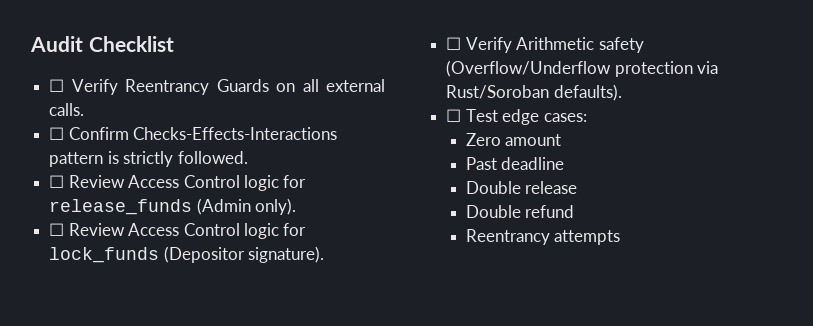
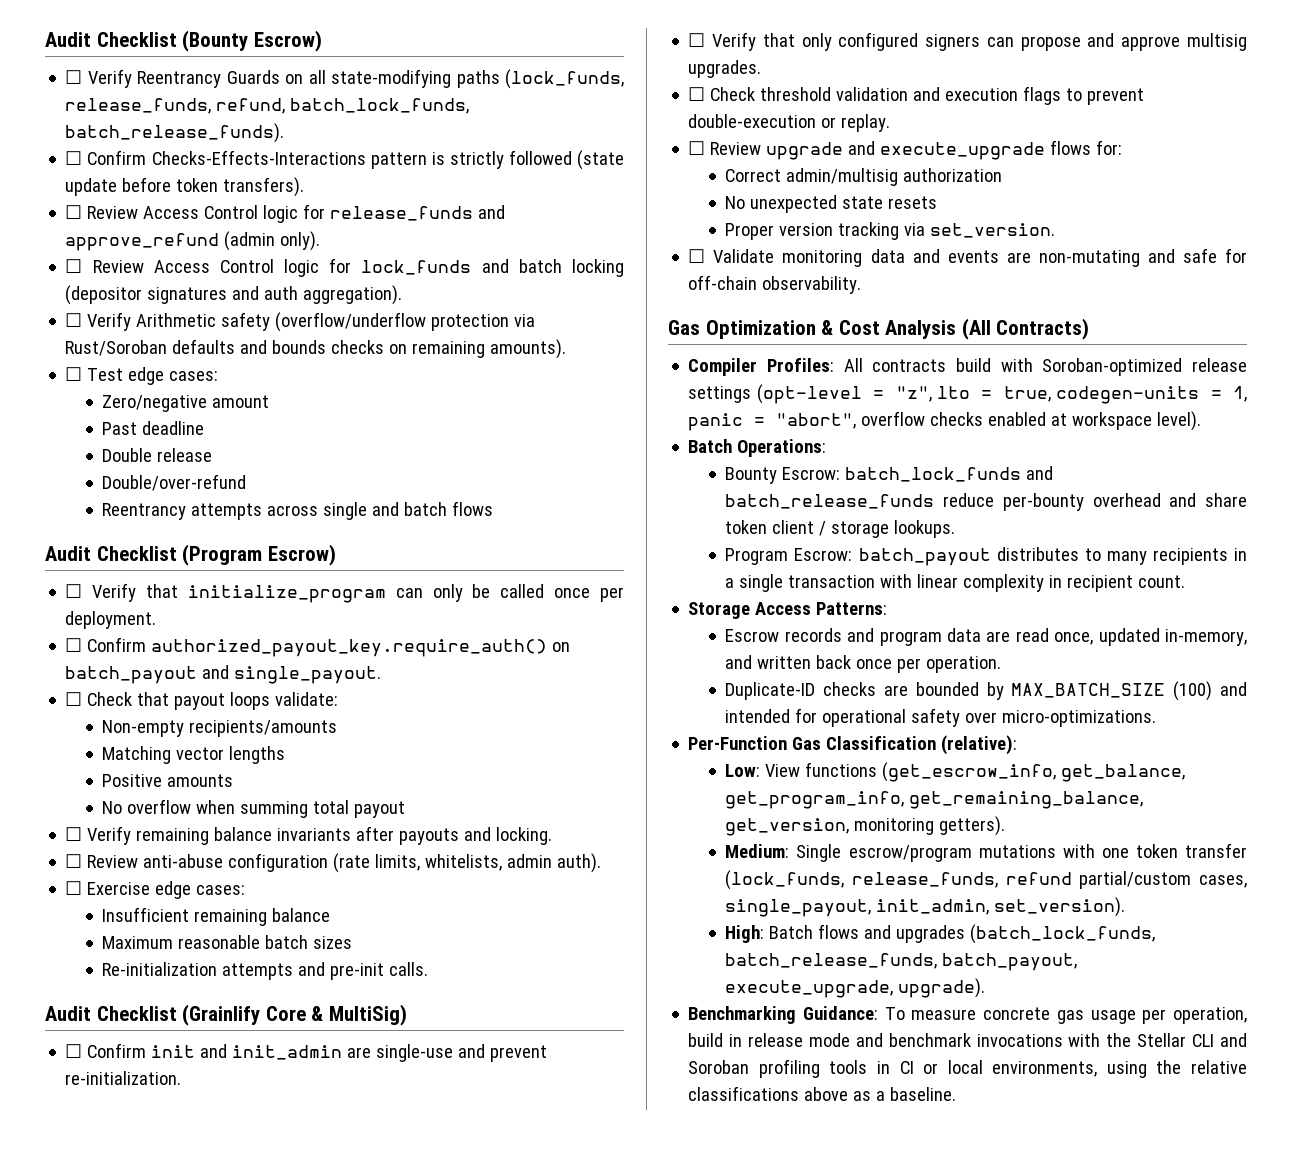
[30,36,174,52] Audit Checklist -> [45,30,322,52] Audit Checklist (Bounty Escrow)
[326,79,385,92] [49,103,85,116] external calls. -> [331,69,624,89] [65,98,470,114] [65,123,285,143] state-modifying paths (lock_funds, release_funds, refund, batch_lock_funds, batch_release_funds).
[177,151,248,164] followed. -> [508,150,624,170] [65,177,305,197] followed (state update before token transfers).
[196,198,251,215] (Admin -> [478,205,506,219] [65,231,276,251] and approve_refund (admin
[163,246,325,263] (Depositor signature). -> [481,259,624,277] [65,285,403,305] and batch locking (depositor signatures and auth aggregation).
[446,60,612,77] (Overflow/Underflow -> [275,312,427,332] (overflow/underflow
[553,84,622,101] defaults). -> [172,339,567,359] defaults and bounds checks on remaining amounts).
[465,133,501,146] Zero -> [102,395,208,412] Zero/negative
[465,205,575,218] Double refund -> [102,474,247,491] Double/over-refund
(621, 237) none -> [267,501,494,520] [45,544,336,566] [65,583,625,603] [65,611,157,629] [65,637,571,657] [65,665,382,684] [65,692,339,710] [102,720,338,737] [102,746,286,764] [102,774,234,787] [102,799,406,818] [65,826,553,845] [65,853,602,873] [65,881,246,899] [102,907,331,926] [102,935,353,949] [102,962,429,980] [45,1004,407,1026] [65,1043,548,1062] [65,1071,182,1085] [688,32,1247,51] [688,60,762,78] [688,86,1145,105] [688,114,891,132] [688,140,1123,160] [725,168,1003,186] [725,195,938,213] [725,222,1056,240] [688,248,1247,267] [688,275,862,294] [668,318,1090,340] [688,358,1247,376] [688,384,1247,404] [688,411,1202,431] [688,439,827,457] [725,466,1054,484] [725,493,1247,511] [725,520,956,538] [725,547,1247,566] [725,574,1186,592] [688,602,888,619] [725,628,1247,646] [725,655,1002,673] [725,681,1247,701] [725,708,1157,727] [688,735,1018,755] [725,762,1186,782] [725,791,1144,809] [725,816,1006,836] [725,843,1247,862] [725,870,1247,890] [725,897,1126,917] [725,924,1156,944] [725,953,1078,971] [725,978,986,998] [688,1006,1247,1024] [688,1033,1247,1047] [688,1059,1247,1078] [688,1086,957,1101] across single and batch flows // Audit Checklist (Program Escrow) // ☐ Verify that initialize_program can only be called once per deployment. // ☐ Confirm authorized_payout_key.require_auth() on batch_payout and single_payout. // ☐ Check that payout loops validate: // Non-empty recipients/amounts // Matching vector lengths // Positive amounts // No overflow when summing total payout // ☐ Verify remaining balance invariants after payouts and locking. // ☐ Review anti-abuse configuration (rate limits, whitelists, admin auth). // ☐ Exercise edge cases: // Insufficient remaining balance // Maximum reasonable batch sizes // Re-initialization attempts and pre-init calls. // Audit Checklist (Grainlify Core & MultiSig) // ☐ Confirm init and init_admin are single-use and prevent re-initialization. // ☐ Verify that only configured signers can propose and approve multisig upgrades. // ☐ Check threshold validation and execution flags to prevent double-execution or replay. // ☐ Review upgrade and execute_upgrade flows for: // Correct admin/multisig authorization // No unexpected state resets // Proper version tracking via set_version. // ☐ Validate monitoring data and events are non-mutating and safe for off-chain observability. // Gas Optimization & Cost Analysis (All Contracts) // Compiler Profiles: All contracts build with Soroban-optimized release settings (opt-level = "z", lto = true, codegen-units = 1, panic = "abort", overflow checks enabled at workspace level). // Batch Operations: // Bounty Escrow: batch_lock_funds and batch_release_funds reduce per-bounty overhead and share token client / storage lookups. // Program Escrow: batch_payout distributes to many recipients in a single transaction with linear complexity in recipient count. // Storage Access Patterns: // Escrow records and program data are read once, updated in-memory, and written back once per operation. // Duplicate-ID checks are bounded by MAX_BATCH_SIZE (100) and intended for operational safety over micro-optimizations. // Per-Function Gas Classification (relative): // Low: View functions (get_escrow_info, get_balance, get_program_info, get_remaining_balance, get_version, monitoring getters). // Medium: Single escrow/program mutations with one token transfer (lock_funds, release_funds, refund partial/custom cases, single_payout, init_admin, set_version). // High: Batch flows and upgrades (batch_lock_funds, batch_release_funds, batch_payout, execute_upgrade, upgrade). // Benchmarking Guidance: To measure concrete gas usage per operation, build in release mode and benchmark invocations with the Stellar CLI and Soroban profiling tools in CI or local environments, using the relative classifications above as a baseline.

